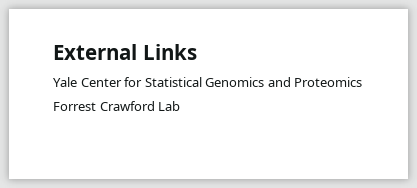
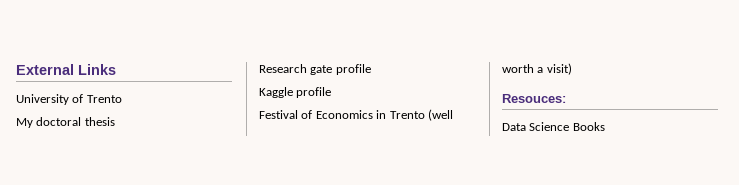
[53,77,363,87] [53,101,181,111] Yale Center for Statistical Genomics and Proteomics // Forrest Crawford Lab -> [16,94,122,105] [16,117,115,128] [259,64,371,75] [259,87,332,98] [259,109,453,121] [502,63,572,75] [502,94,566,103] [502,122,605,131] University of Trento // My doctoral thesis // Research gate profile // Kaggle profile // Festival of Economics in Trento (well worth a visit) // Resouces: // Data Science Books

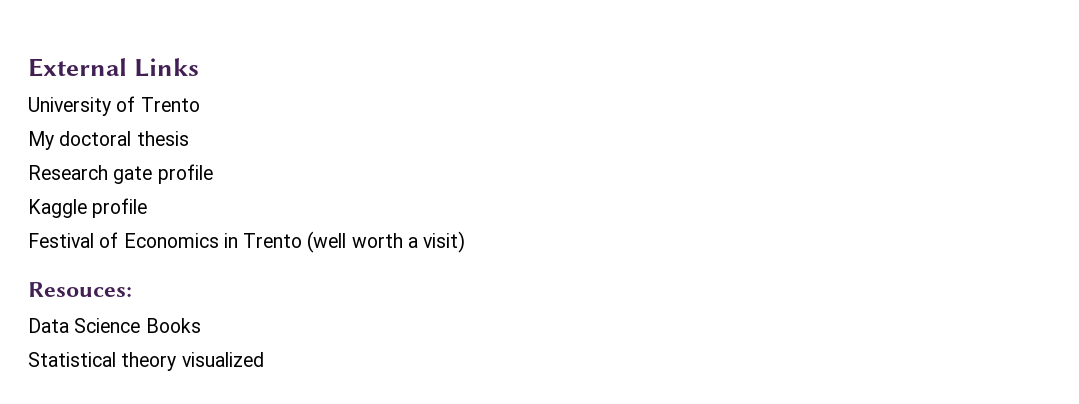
(605, 126) none -> [28,352,264,371] // Statistical theory visualized

